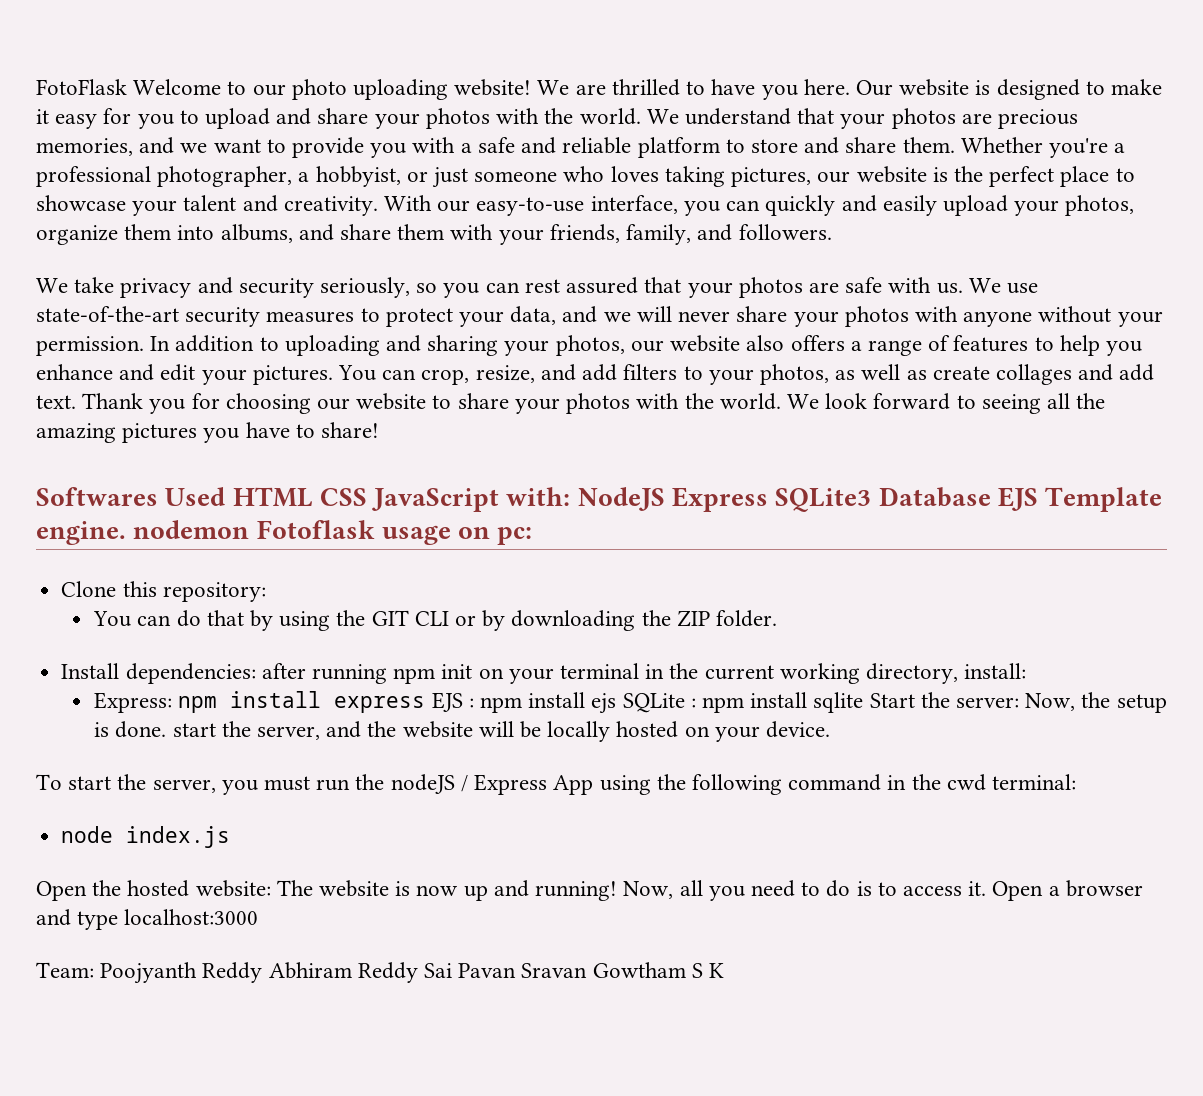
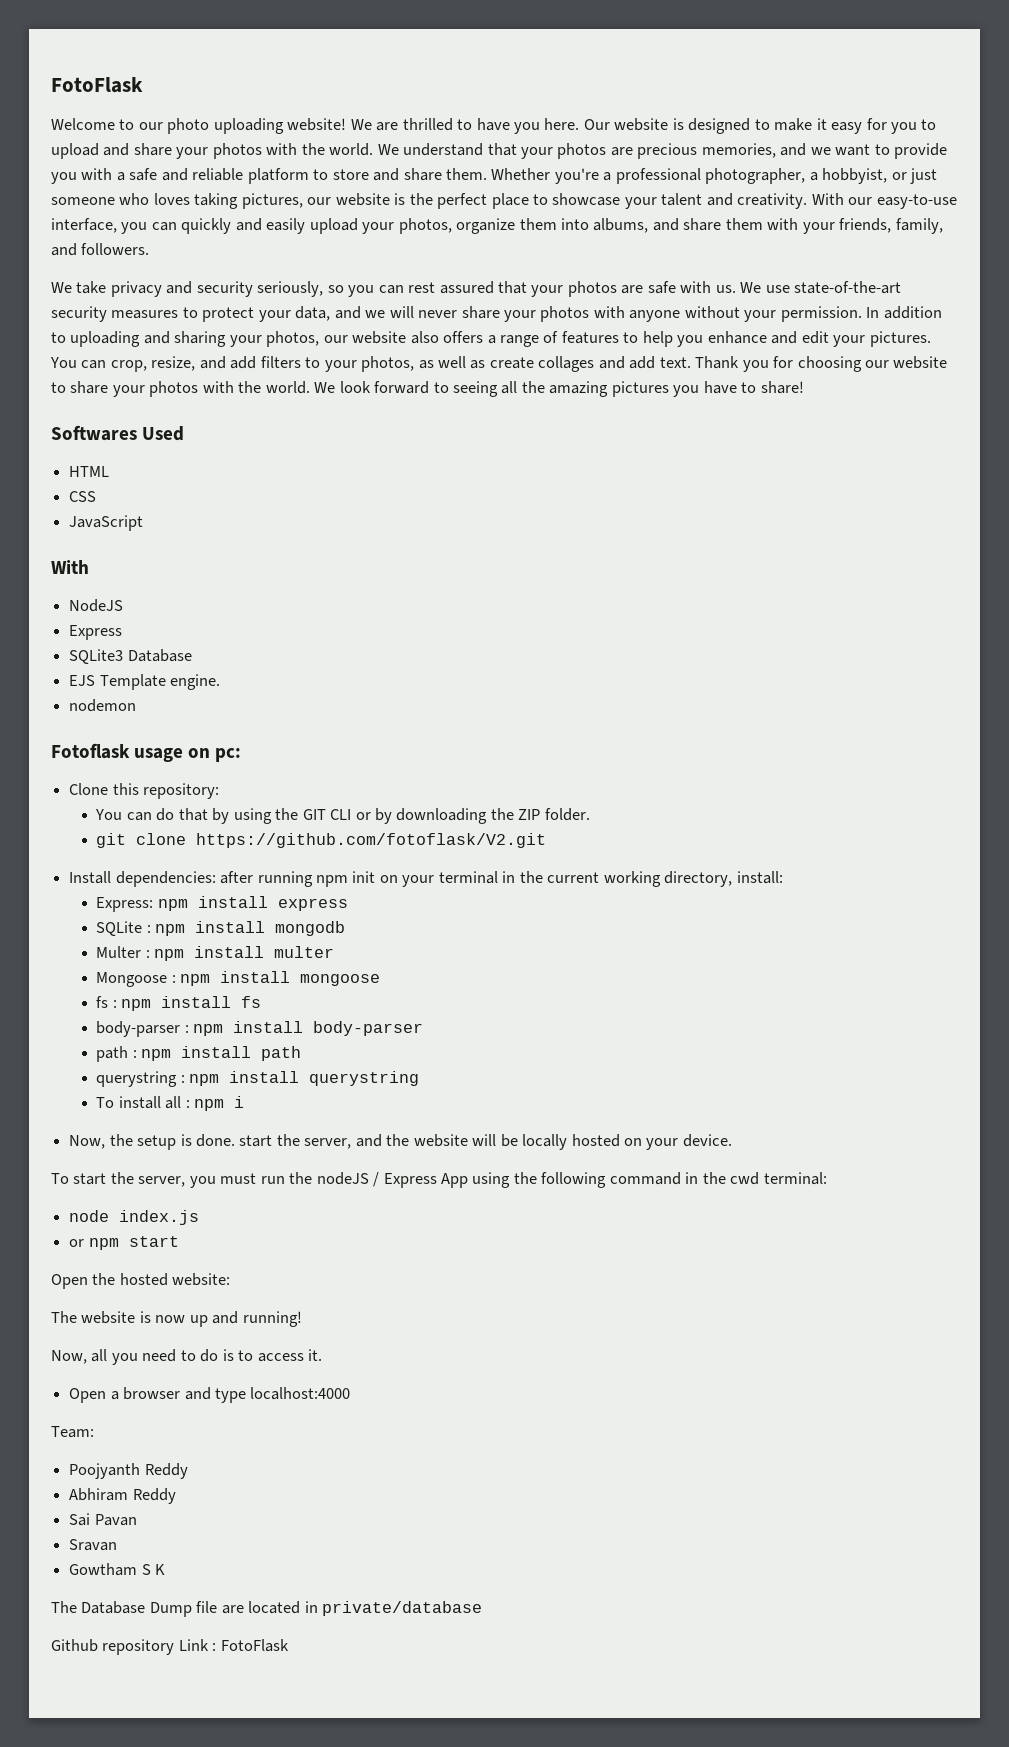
[36,79,127,95] FotoFlask -> [51,77,143,93] FotoFlask //
(226, 496) none -> (185, 433) //
(313, 497) none -> (110, 471) //
(367, 497) none -> (97, 496) //
[506,487,571,506] with: -> [51,560,89,574] // With //
[672,487,769,512] Express -> [69,625,123,640] // Express //
(991, 497) none -> (192, 655) //
(126, 533) none -> (221, 682) //
(250, 529) none -> (137, 705) //
(778, 618) none -> [96,833,547,848] // git clone https://github.com/fotoflask/V2.git
[431,692,1020,714] EJS : npm install ejs SQLite : npm install sqlite Start the server: -> [96,921,346,936] [96,946,335,961] [96,971,381,987] [96,996,262,1011] [96,1021,424,1037] [96,1046,302,1062] [96,1071,420,1087] [96,1096,245,1111] // SQLite : npm install mongodb // Multer : npm install multer // Mongoose : npm install mongoose // fs : npm install fs // body-parser : npm install body-parser // path : npm install path // querystring : npm install querystring // To install all : npm i //
(231, 837) none -> [69,1236,179,1250] // or npm start
(271, 888) none -> (231, 1279) //
(618, 891) none -> (302, 1319) //
(987, 888) none -> (323, 1355) //
[124,909,259,925] localhost:3000 -> [250,1387,351,1400] localhost:4000
(94, 970) none -> (94, 1432) //
(263, 972) none -> (188, 1471) //
(418, 972) none -> (176, 1496) //
(517, 970) none -> (137, 1520) //
(588, 970) none -> (118, 1545) //
(725, 970) none -> [51,1601,483,1617] [51,1639,289,1655] // The Database Dump file are located in private/database // Github repository Link : FotoFlask

